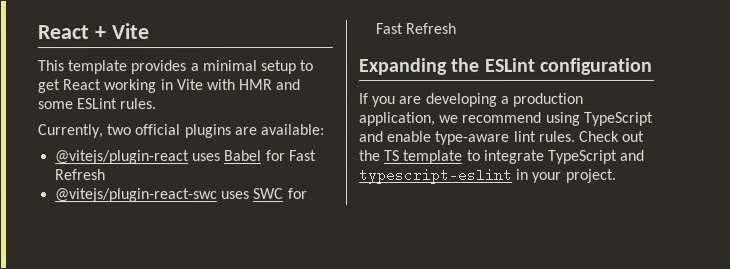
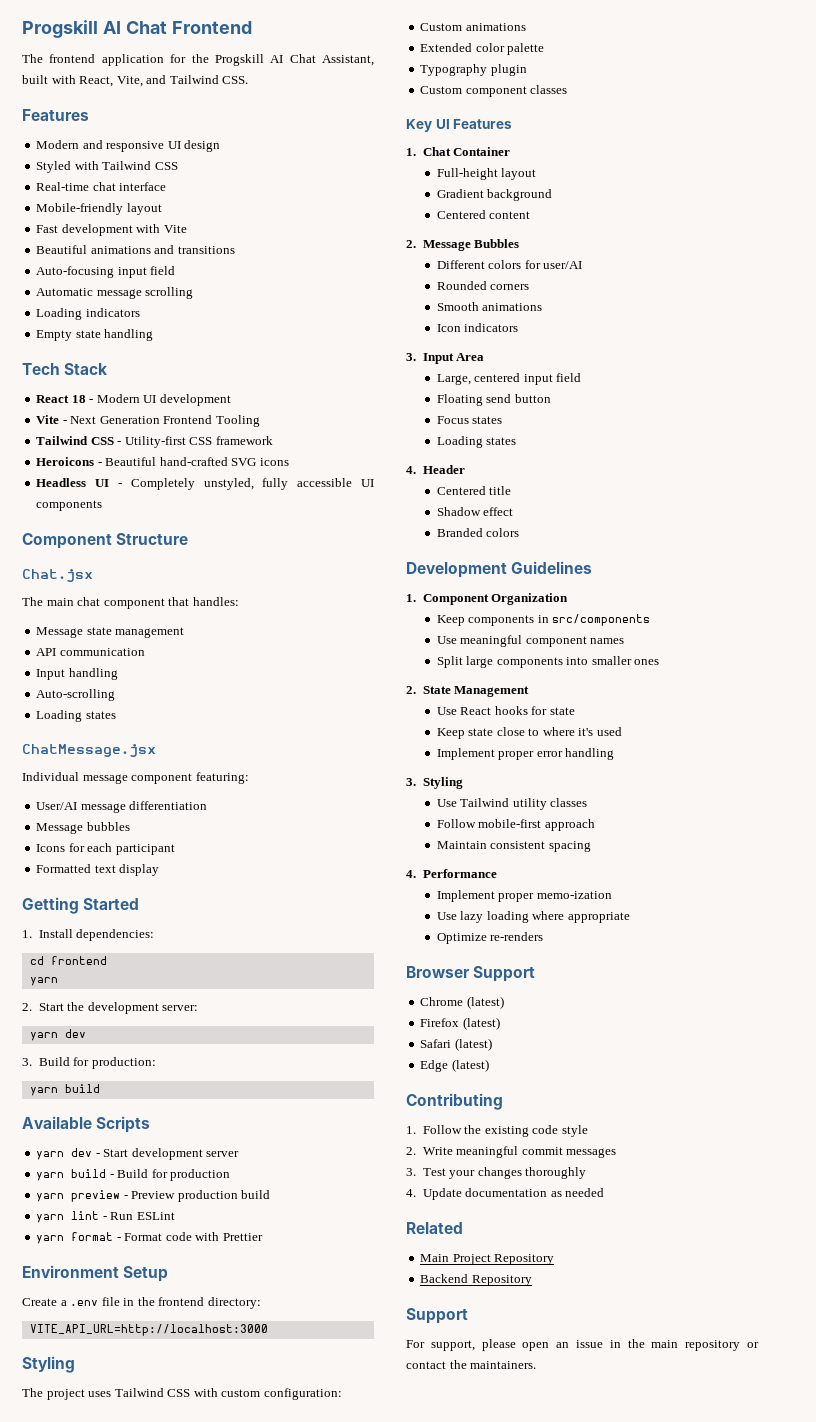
[37,23,149,40] [37,60,314,75] [37,79,301,94] [37,98,157,110] [37,124,325,139] [55,150,317,165] [55,169,107,181] [55,188,308,203] [375,22,457,34] [358,57,652,76] [358,92,583,107] [358,111,653,127] [358,130,646,145] [359,149,646,164] [359,167,617,185] React + Vite // This template provides a minimal setup to get React working in Vite with HMR and some ESLint rules. // Currently, two official plugins are available: // @vitejs/plugin-react uses Babel for Fast Refresh // @vitejs/plugin-react-swc uses SWC for Fast Refresh // Expanding the ESLint configuration // If you are developing a production application, we recommend using TypeScript and enable type-aware lint rules. Check out the TS template to integrate TypeScript and typescript-eslint in your project. -> [22,20,252,38] [22,54,374,66] [22,75,249,87] [22,109,89,121] [36,140,221,152] [36,161,178,173] [36,182,167,191] [36,203,162,215] [36,224,187,236] [36,245,235,254] [36,266,176,278] [36,287,194,299] [36,308,140,320] [36,329,154,341] [22,363,108,375] [36,394,231,406] [36,415,260,427] [36,436,273,448] [36,457,289,466] [36,478,374,490] [36,500,103,511] [22,533,189,549] [22,569,93,582] [22,597,239,609] [36,627,185,638] [36,648,145,656] [36,668,118,680] [36,689,116,701] [36,710,116,722] [22,744,156,757] [22,772,249,784] [36,801,208,813] [36,822,130,834] [36,843,175,855] [36,864,160,876] [22,897,140,914] [22,929,155,941] [29,956,107,965] [29,977,58,986] [22,1002,199,1014] [29,1029,86,1041] [22,1057,156,1069] [29,1084,100,1096] [22,1116,151,1133] [36,1148,240,1160] [36,1169,231,1181] [36,1190,271,1202] [36,1211,175,1223] [36,1232,263,1244] [22,1265,169,1282] [22,1297,261,1309] [29,1324,268,1336] [22,1356,75,1373] [22,1388,342,1400] [420,23,526,31] [420,43,545,55] [420,64,527,76] [420,85,568,97] [406,119,513,132] [406,147,511,156] [436,168,537,180] [436,189,553,201] [436,210,531,219] [406,239,520,251] [436,260,583,269] [436,281,530,290] [436,302,543,311] [436,323,519,332] [406,353,485,364] [436,373,582,385] [436,394,551,406] [436,416,503,424] [436,436,517,448] [406,465,465,474] [436,486,512,495] [436,507,514,516] [436,528,520,537] [406,561,593,578] [406,593,569,605] [436,614,651,626] [436,635,625,647] [436,656,660,668] [406,686,530,697] [436,706,575,715] [436,727,622,739] [436,748,615,760] [406,777,463,789] [436,798,588,810] [436,819,595,831] [436,841,591,852] [406,869,497,878] [436,890,612,902] [436,911,630,923] [436,932,544,944] [406,966,536,982] [420,996,504,1009] [420,1017,500,1030] [420,1038,492,1051] [420,1059,489,1072] [406,1093,503,1110] [406,1125,588,1137] [406,1146,617,1158] [406,1167,587,1179] [406,1188,605,1200] [406,1222,463,1234] [420,1254,555,1265] [420,1274,532,1286] [406,1308,468,1324] [406,1339,759,1351] [406,1360,537,1369] Progskill AI Chat Frontend // The frontend application for the Progskill AI Chat Assistant, built with React, Vite, and Tailwind CSS. // Features // Modern and responsive UI design // Styled with Tailwind CSS // Real-time chat interface // Mobile-friendly layout // Fast development with Vite // Beautiful animations and transitions // Auto-focusing input field // Automatic message scrolling // Loading indicators // Empty state handling // Tech Stack // React 18 - Modern UI development // Vite - Next Generation Frontend Tooling // Tailwind CSS - Utility-first CSS framework // Heroicons - Beautiful hand-crafted SVG icons // Headless UI - Completely unstyled, fully accessible UI components // Component Structure // Chat.jsx // The main chat component that handles: // Message state management // API communication // Input handling // Auto-scrolling // Loading states // ChatMessage.jsx // Individual message component featuring: // User/AI message differentiation // Message bubbles // Icons for each participant // Formatted text display // Getting Started // 1. Install dependencies: // cd frontend // yarn // 2. Start the development server: // yarn dev // 3. Build for production: // yarn build // Available Scripts // yarn dev - Start development server // yarn build - Build for production // yarn preview - Preview production build // yarn lint - Run ESLint // yarn format - Format code with Prettier // Environment Setup // Create a .env file in the frontend directory: // VITE_API_URL=http://localhost:3000 // Styling // The project uses Tailwind CSS with custom configuration: // Custom animations // Extended color palette // Typography plugin // Custom component classes // Key UI Features // 1. Chat Container // Full-height layout // Gradient background // Centered content // 2. Message Bubbles // Different colors for user/AI // Rounded corners // Smooth animations // Icon indicators // 3. Input Area // Large, centered input field // Floating send button // Focus states // Loading states // 4. Header // Centered title // Shadow effect // Branded colors // Development Guidelines // 1. Component Organization // Keep components in src/components // Use meaningful component names // Split large components into smaller ones // 2. State Management // Use React hooks for state // Keep state close to where it's used // Implement proper error handling // 3. Styling // Use Tailwind utility classes // Follow mobile-first approach // Maintain consistent spacing // 4. Performance // Implement proper memo-ization // Use lazy loading where appropriate // Optimize re-renders // Browser Support // Chrome (latest) // Firefox (latest) // Safari (latest) // Edge (latest) // Contributing // 1. Follow the existing code style // 2. Write meaningful commit messages // 3. Test your changes thoroughly // 4. Update documentation as needed // Related // Main Project Repository // Backend Repository // Support // For support, please open an issue in the main repository or contact the maintainers.

